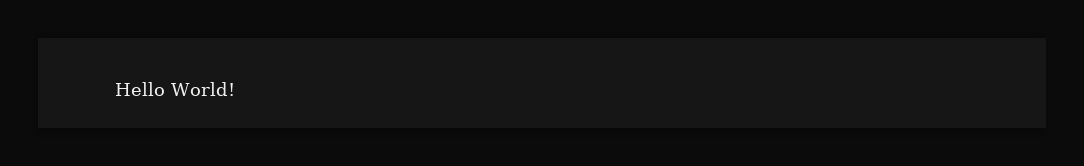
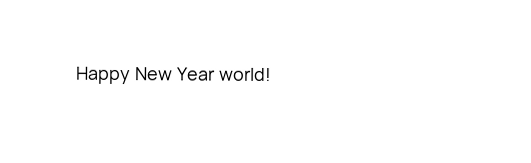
[115,82,235,96] Hello World! -> [75,66,272,85] Happy New Year world!

